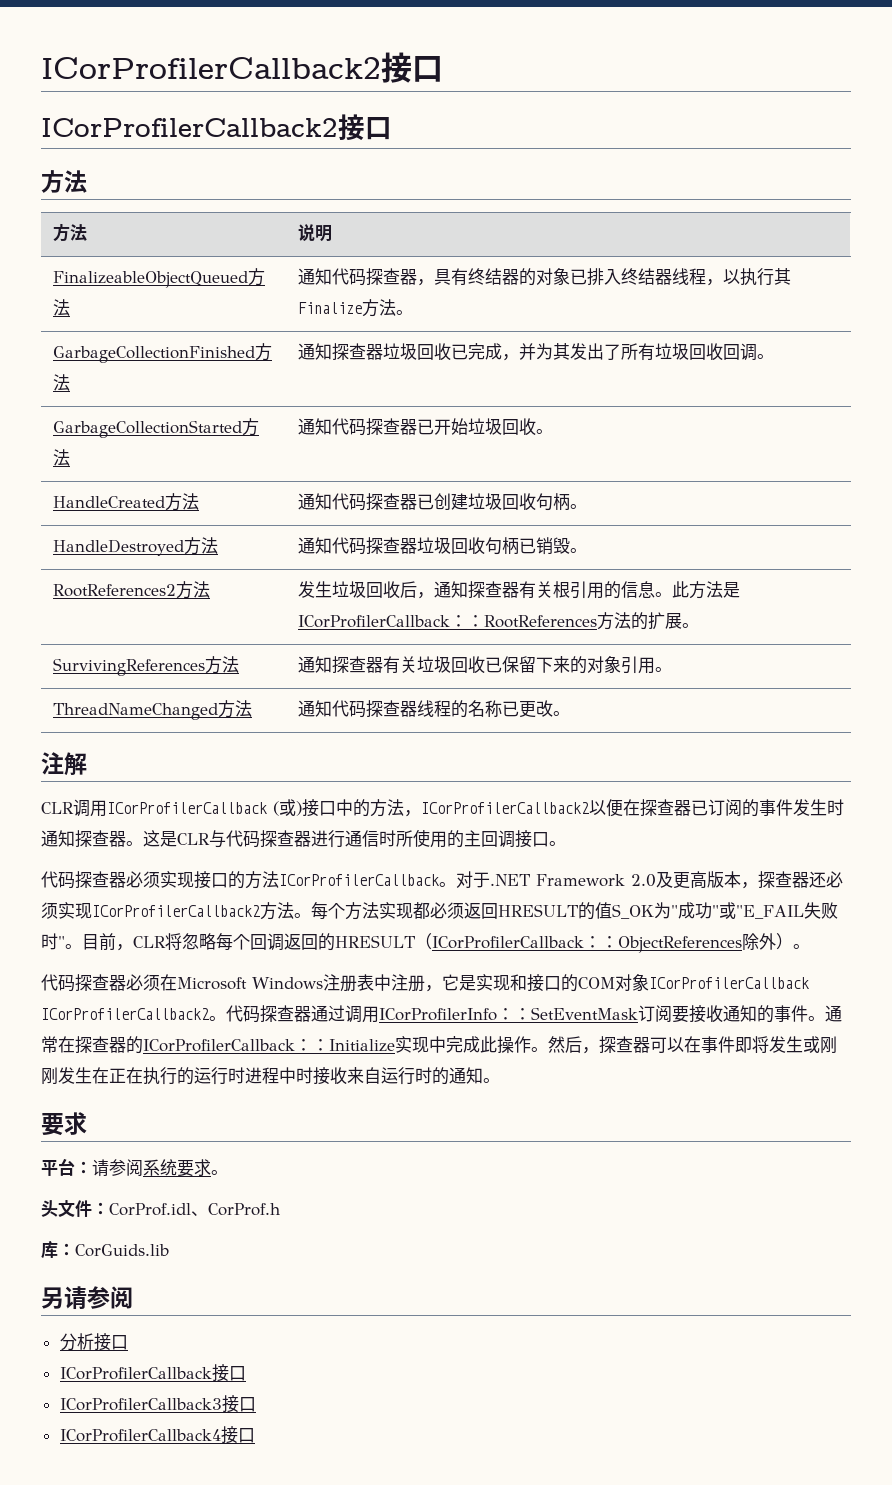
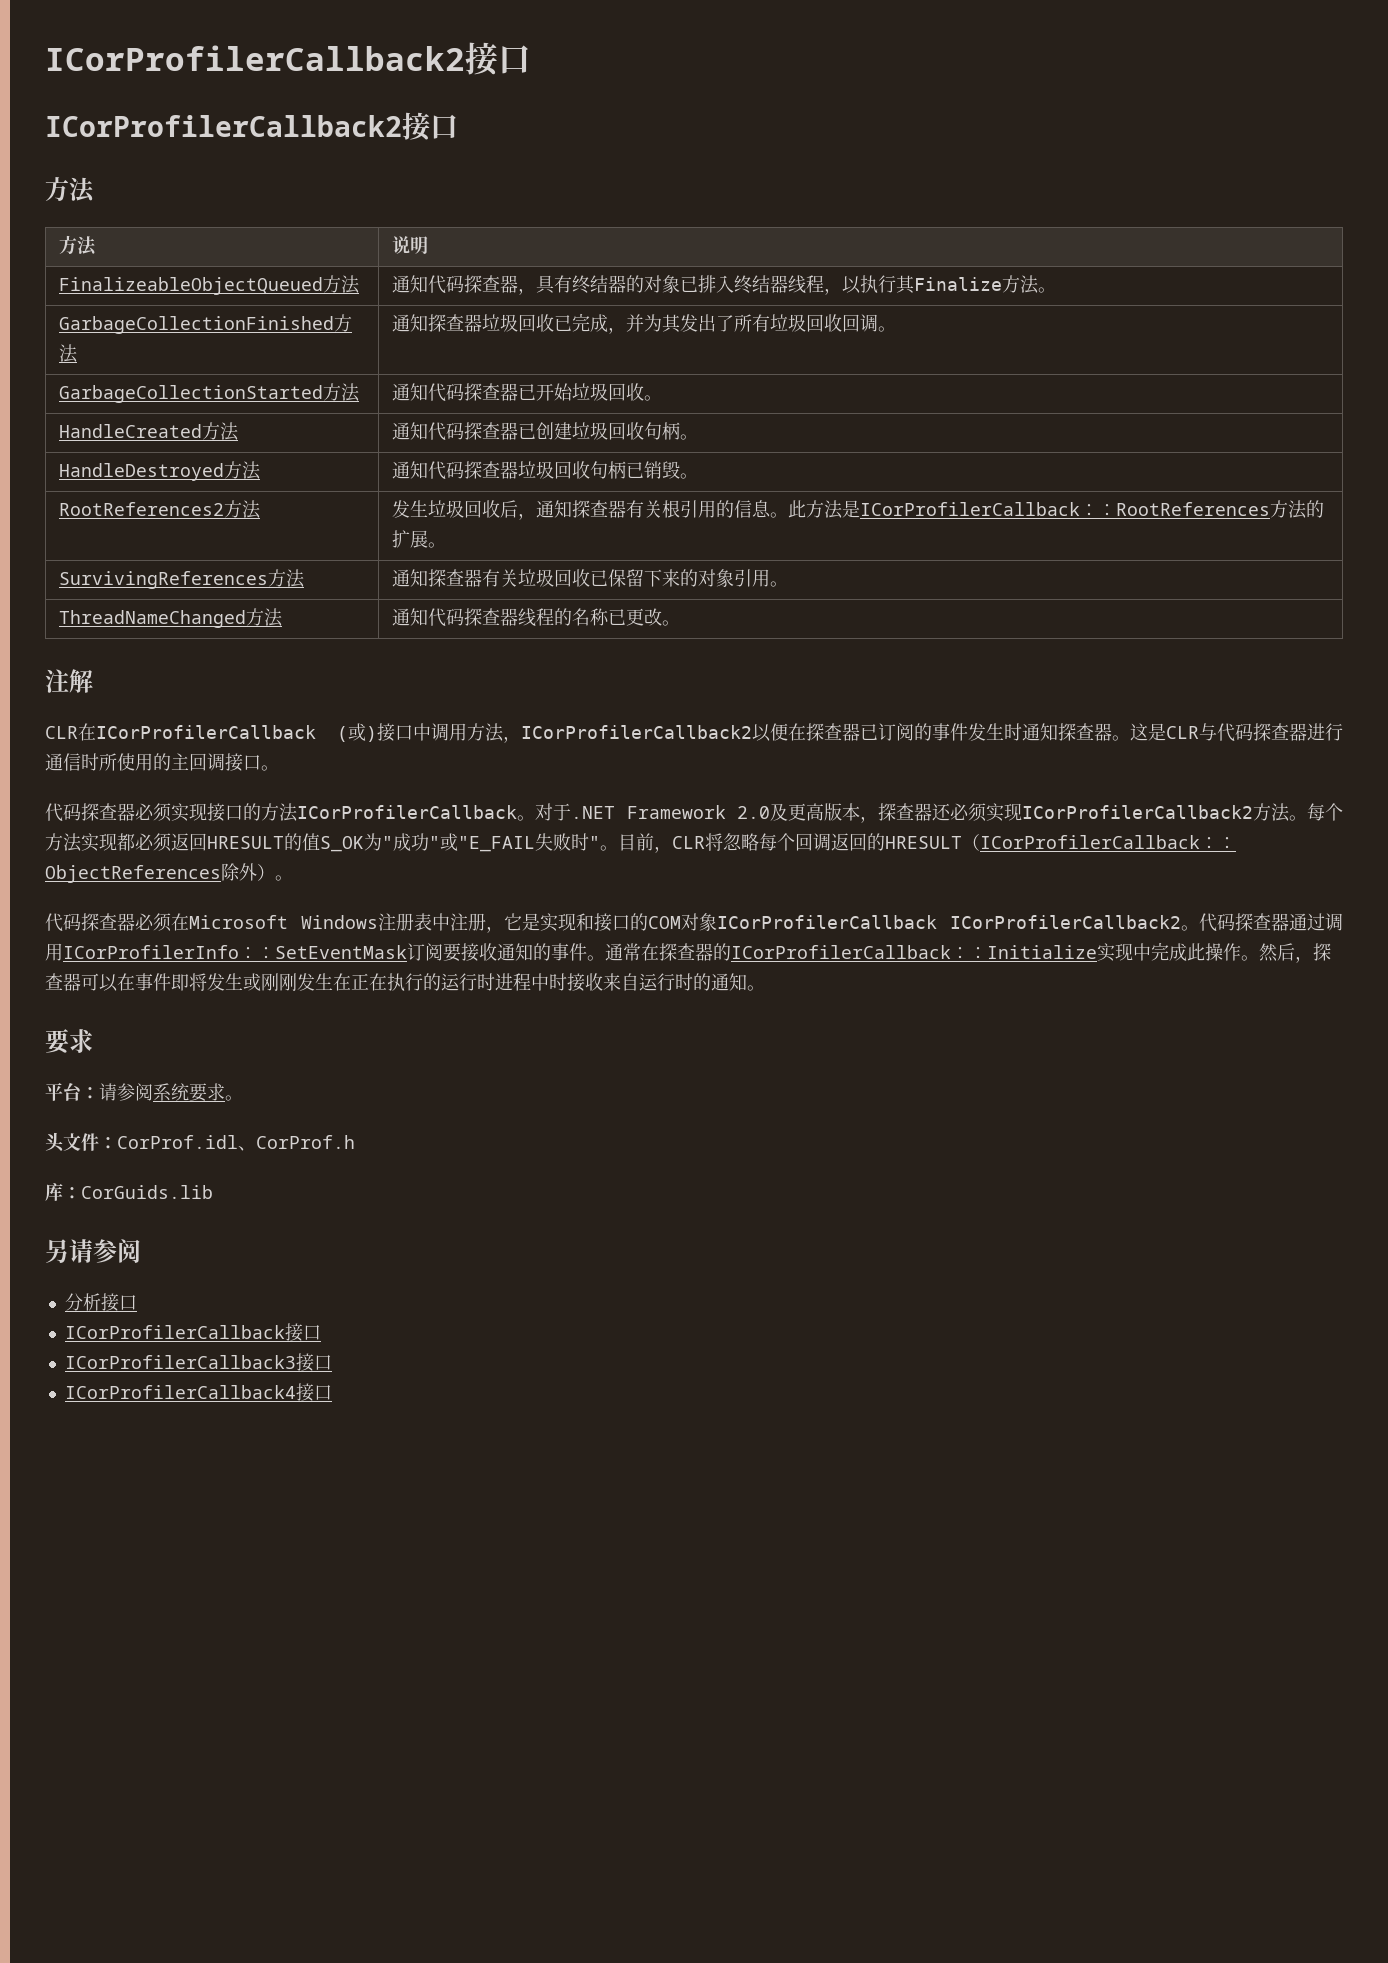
[73,799,107,817] 调用 -> [78,723,96,741] 在
[353,799,370,817] 的 -> [431,723,467,741] 调用

